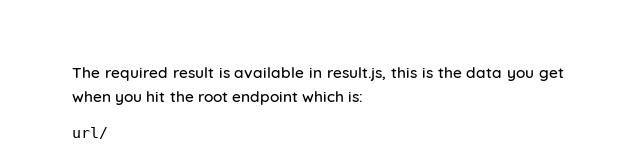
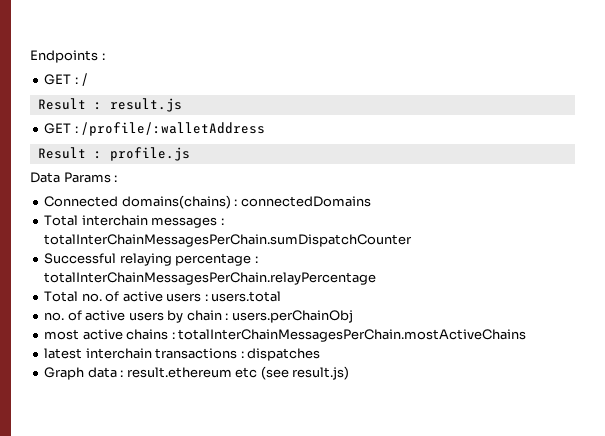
[72,67,564,81] [72,91,364,105] [72,127,108,139] The required result is available in result.js, this is the data you get when you hit the root endpoint which is: // url/ -> [30,50,105,63] [44,73,90,86] [37,98,182,112] [44,122,266,136] [37,147,190,161] [30,172,118,183] [44,195,371,209] [44,215,224,228] [44,234,413,247] [44,253,258,266] [44,272,377,285] [44,291,282,302] [44,310,353,323] [44,329,527,342] [44,348,321,361] [44,366,350,380] Endpoints : // GET : / // Result : result.js // GET : /profile/:walletAddress // Result : profile.js // Data Params : // Connected domains(chains) : connectedDomains // Total interchain messages : totalInterChainMessagesPerChain.sumDispatchCounter // Successful relaying percentage : totalInterChainMessagesPerChain.relayPercentage // Total no. of active users : users.total // no. of active users by chain : users.perChainObj // most active chains : totalInterChainMessagesPerChain.mostActiveChains // latest interchain transactions : dispatches // Graph data : result.ethereum etc (see result.js)

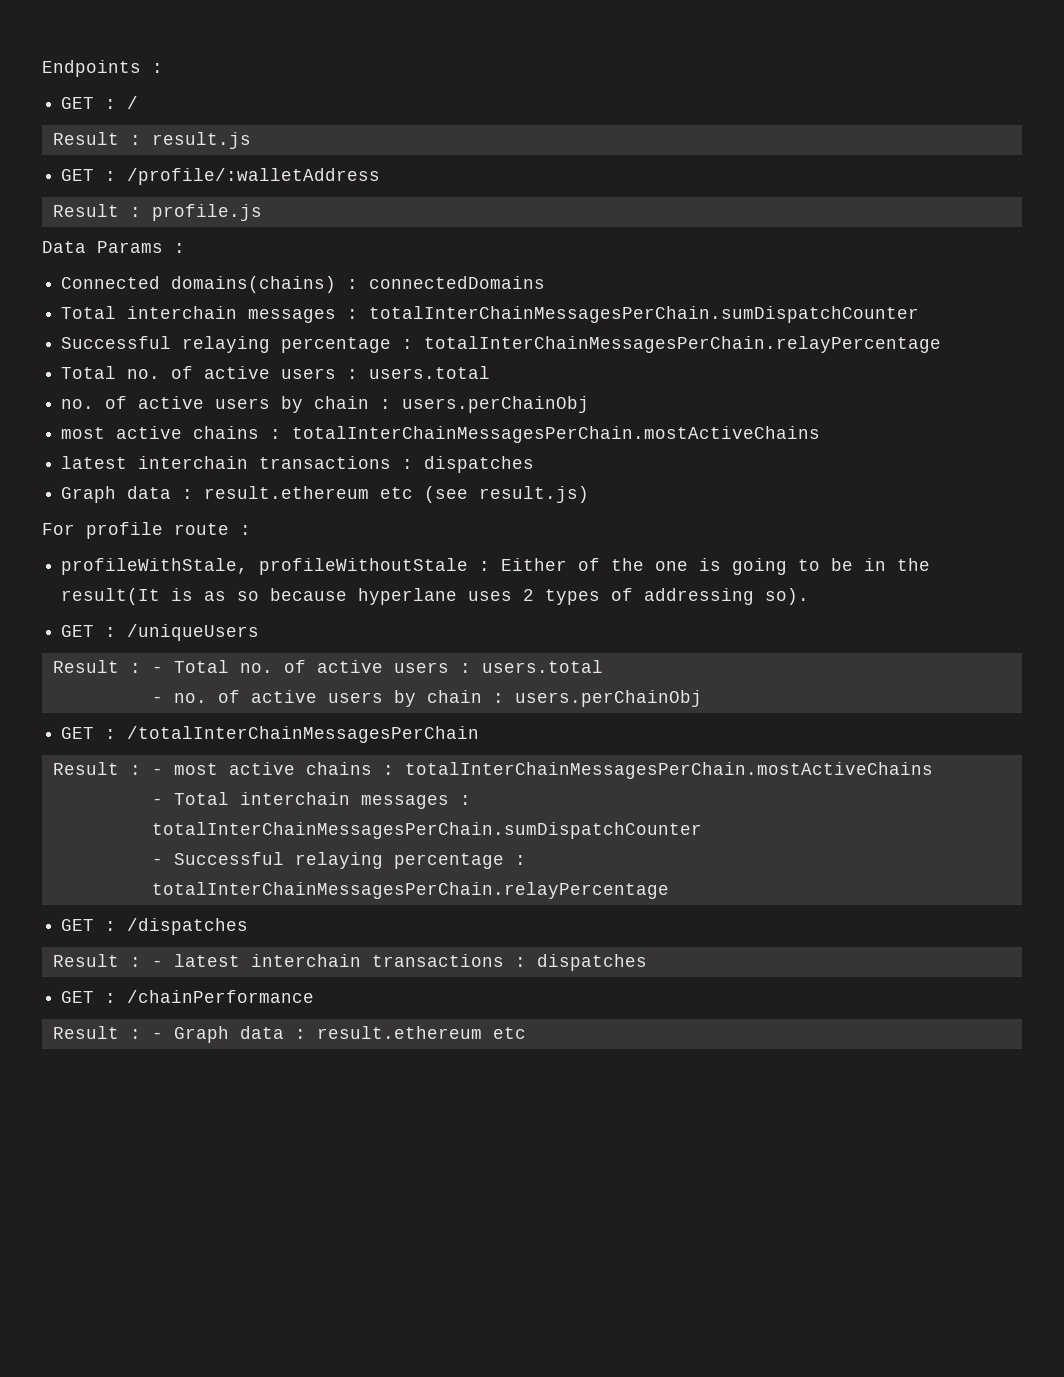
(350, 373) none -> [42,522,251,539] [61,558,931,575] [61,588,810,605] [61,624,260,641] [52,660,603,673] [151,690,702,707] [61,726,480,743] [52,762,933,779] [151,792,471,809] [151,822,702,839] [151,852,526,869] [151,882,669,899] [61,918,249,935] [52,954,647,971] [61,990,315,1003] [52,1026,526,1043] // For profile route : // profileWithStale, profileWithoutStale : Either of the one is going to be in the result(It is as so because hyperlane uses 2 types of addressing so). // GET : /uniqueUsers // Result : - Total no. of active users : users.total // - no. of active users by chain : users.perChainObj // GET : /totalInterChainMessagesPerChain // Result : - most active chains : totalInterChainMessagesPerChain.mostActiveChains // - Total interchain messages : totalInterChainMessagesPerChain.sumDispatchCounter // - Successful relaying percentage : totalInterChainMessagesPerChain.relayPercentage // GET : /dispatches // Result : - latest interchain transactions : dispatches // GET : /chainPerformance // Result : - Graph data : result.ethereum etc

